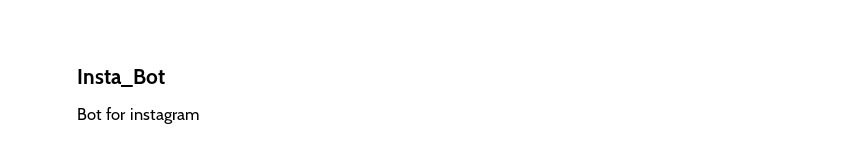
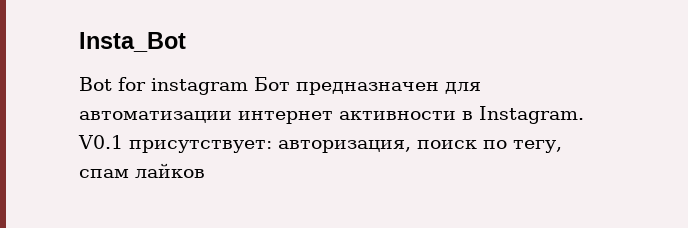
(199, 116) none -> [254,77,481,95] [79,106,584,124] [78,135,562,153] [79,163,205,178] Бот предназначен для автоматизации интернет активности в Instagram. V0.1 присутствует: авторизация, поиск по тегу, спам лайков

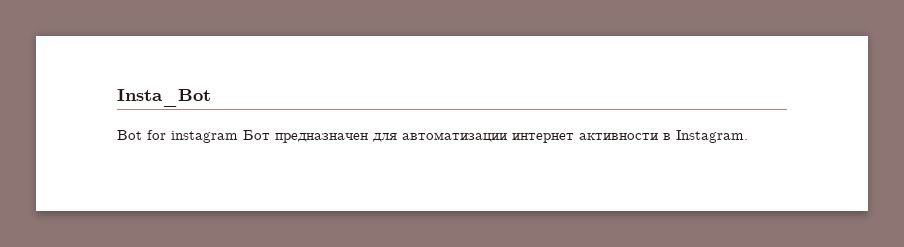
[78,135,562,153] [79,163,205,178] V0.1 присутствует: авторизация, поиск по тегу, спам лайков -> (748, 136) none

